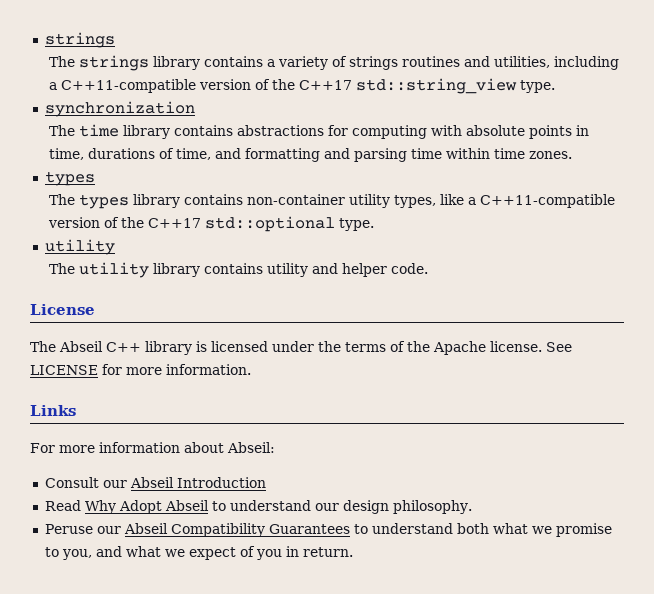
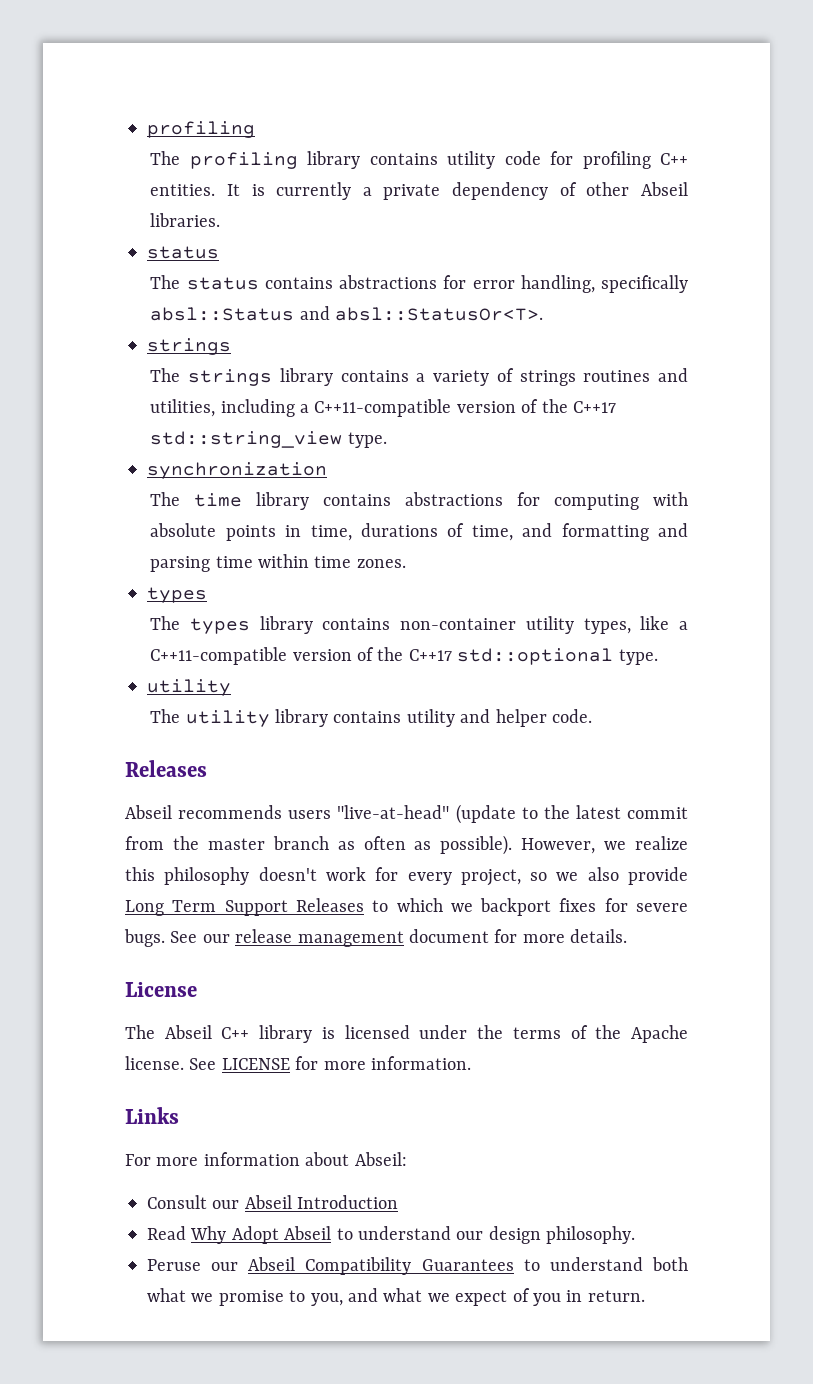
(44, 40) none -> [147,121,255,138] [150,151,689,169] [150,182,688,200] [150,213,221,227] [147,246,219,259] [150,275,688,293] [150,306,544,321] profiling // The profiling library contains utility code for profiling C++ entities. It is currently a private dependency of other Abseil libraries. // status // The status contains abstractions for error handling, specifically absl::Status and absl::StatusOr<T>. //
(429, 268) none -> [125,760,207,777] [125,804,688,824] [125,835,688,855] [125,867,689,886] [125,898,689,916] [124,929,628,947] // Releases // Abseil recommends users "live-at-head" (update to the latest commit from the master branch as often as possible). However, we realize this philosophy doesn't work for every project, so we also provide Long Term Support Releases to which we backport fixes for severe bugs. See our release management document for more details.

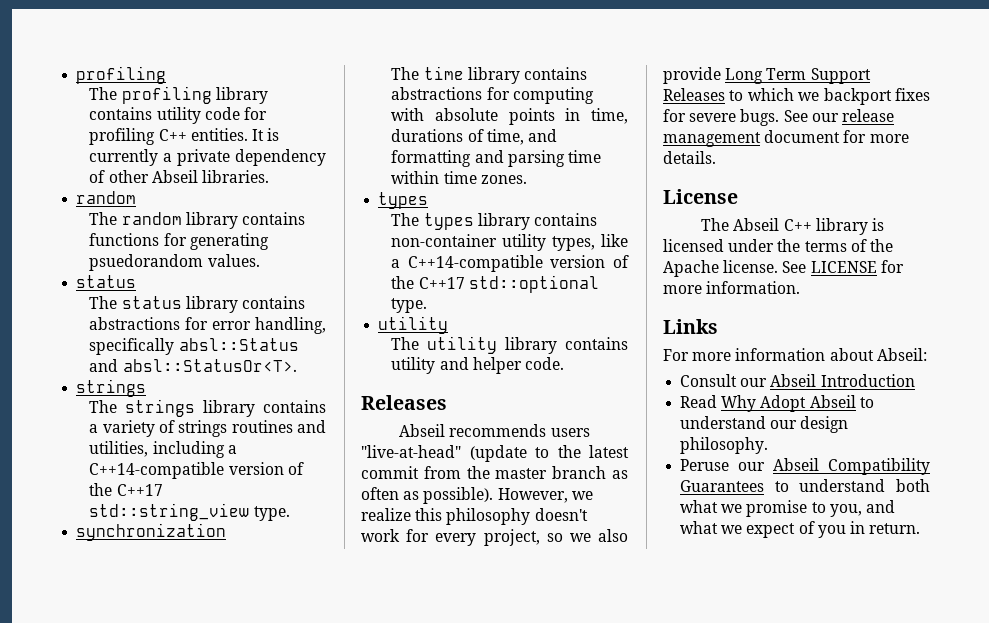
(221, 220) none -> [76,191,137,204] [89,212,305,229] [89,233,269,250] [89,254,260,271] // random // The random library contains functions for generating psuedorandom values.
(259, 283) none -> [185,296,238,313] library
[314,399,452,417] C++11-compatible -> [89,462,225,479] C++14-compatible
[150,647,288,665] C++11-compatible -> [407,255,543,272] C++14-compatible

